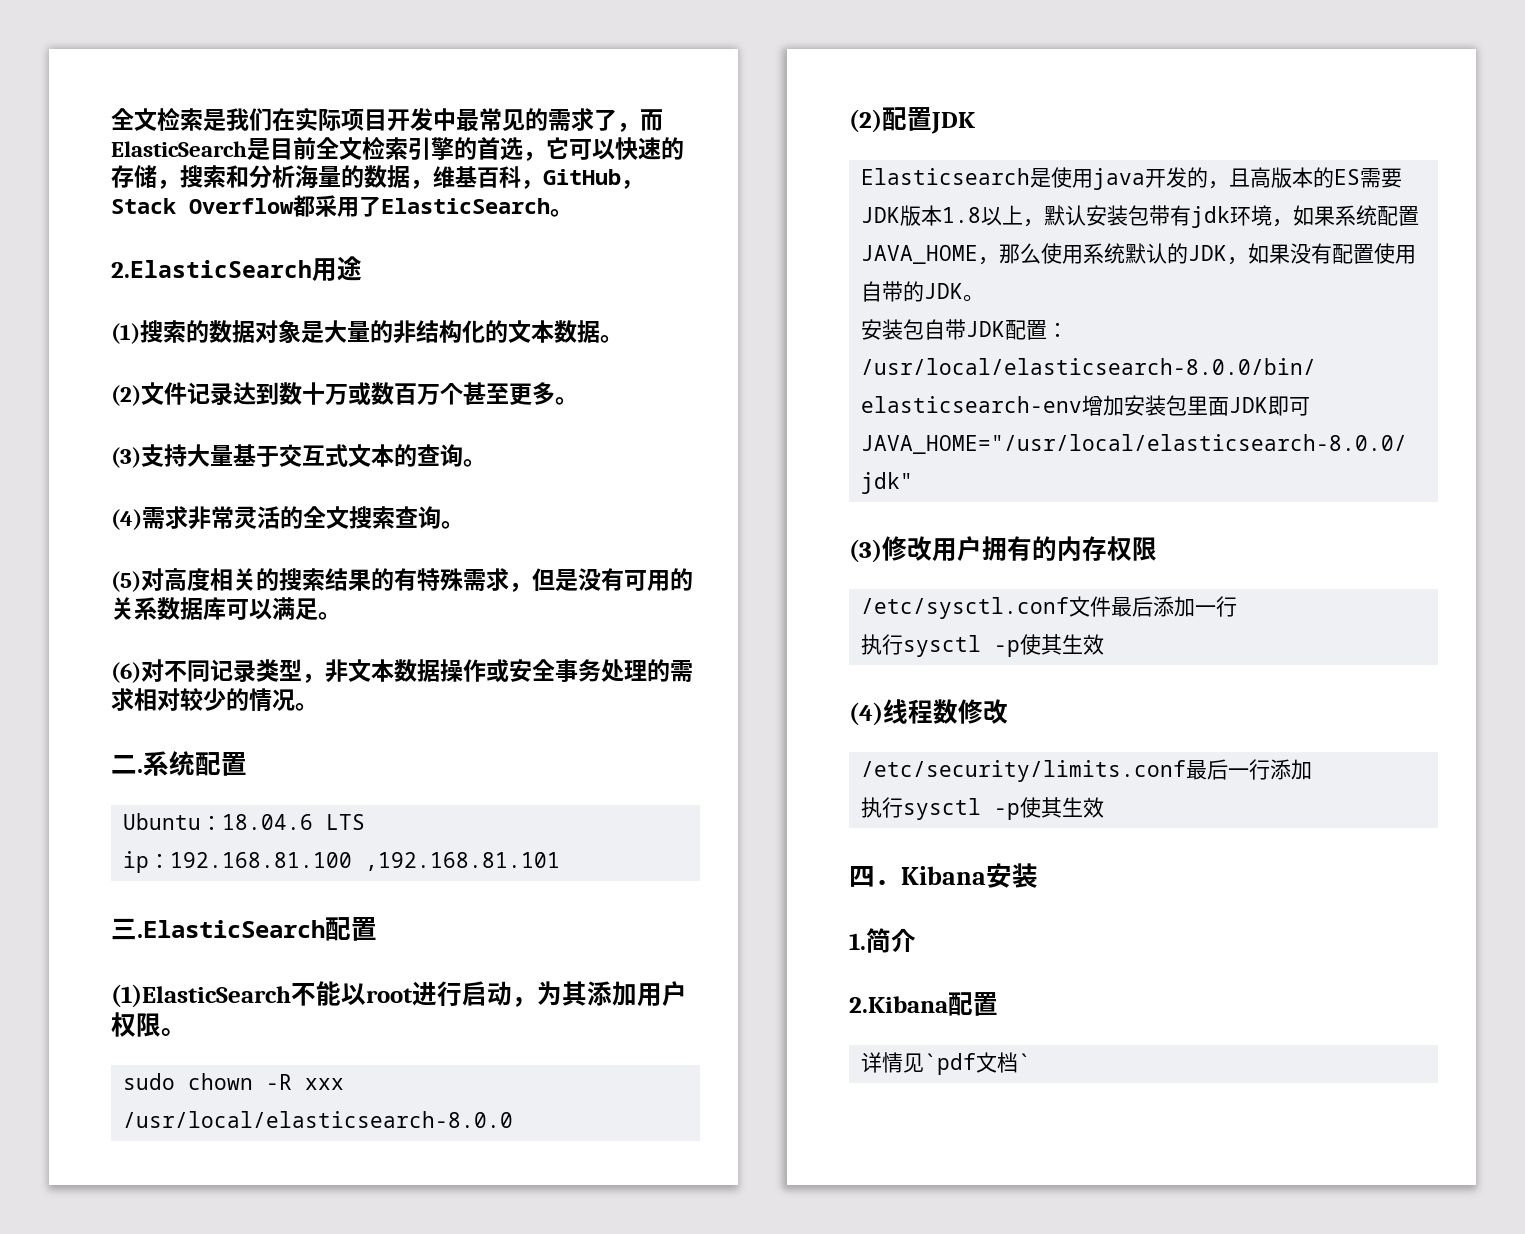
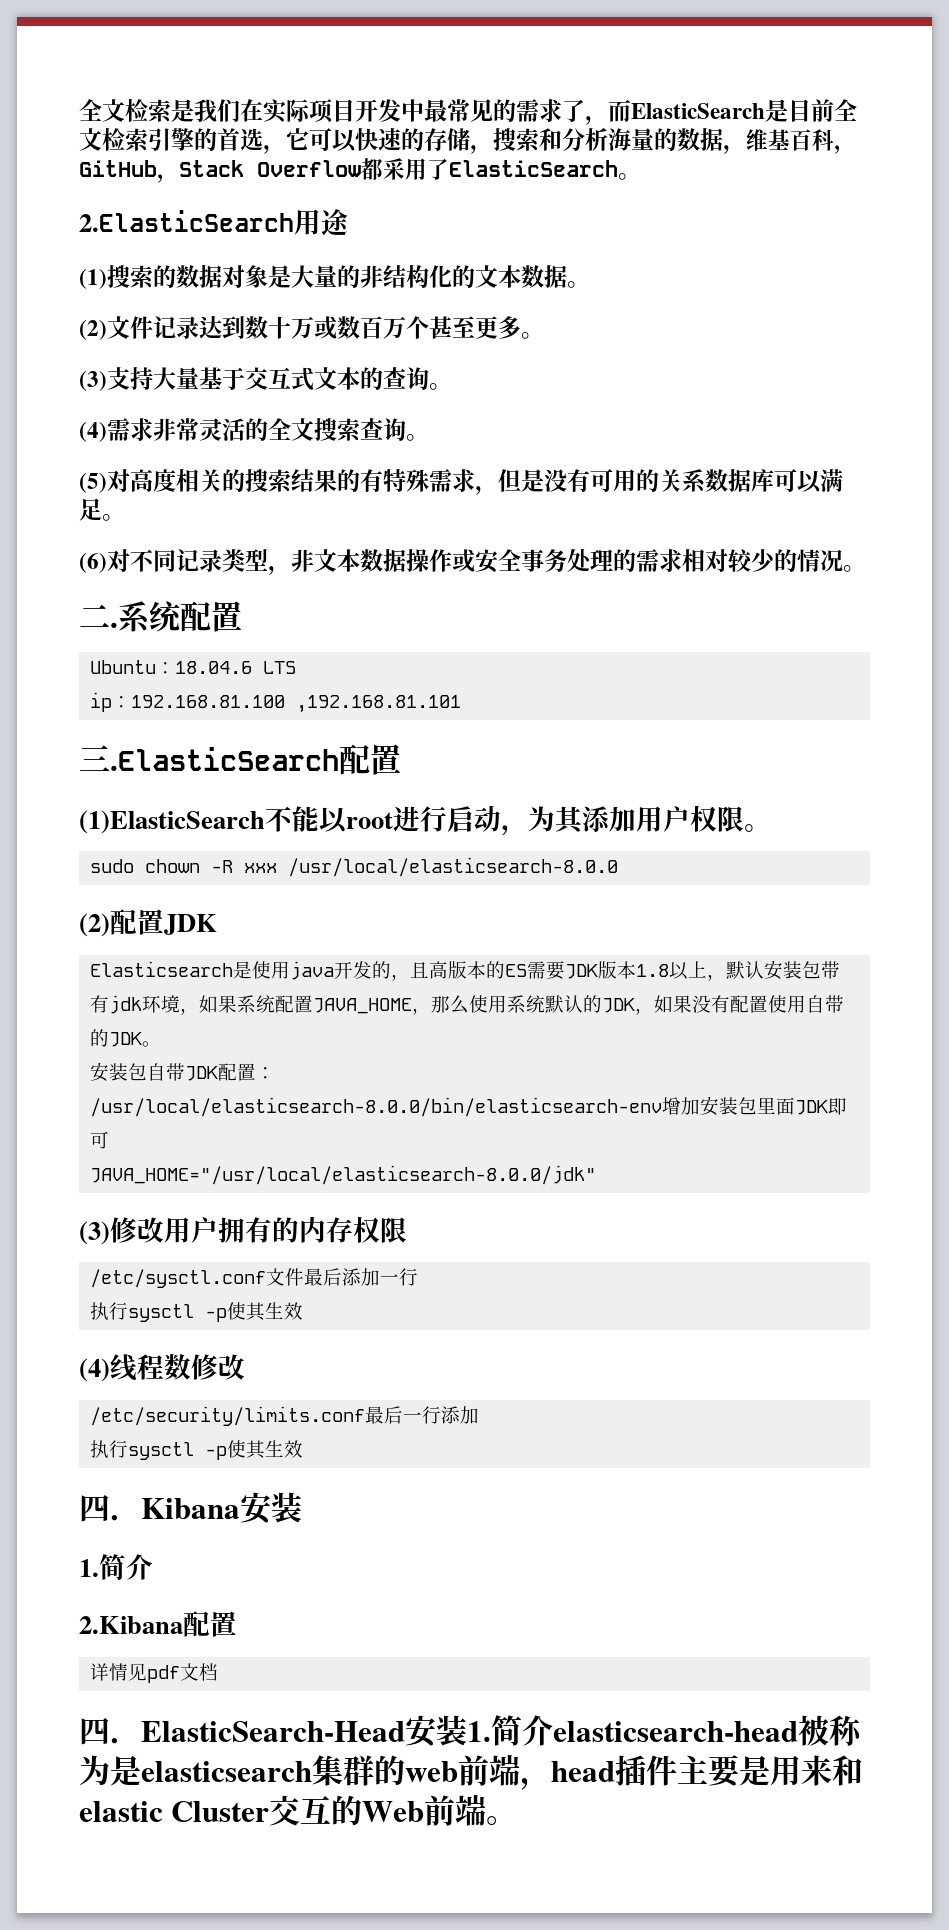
[924,1053,977,1075] `pdf -> [147,1665,181,1683] pdf
[1018,1053,1032,1070] ` -> [79,1715,863,1747] [79,1755,863,1790] [79,1795,518,1826] // 四．ElasticSearch-Head安装1.简介elasticsearch-head被称为是elasticsearch集群的web前端，head插件主要是用来和elastic Cluster交互的Web前端。

